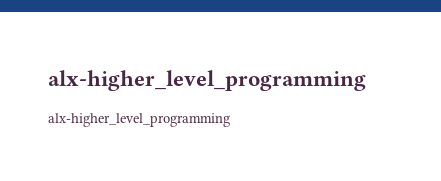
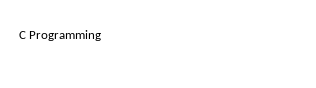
[48,70,366,91] [48,113,230,127] alx-higher_level_programming // alx-higher_level_programming -> [19,30,102,41] C Programming

